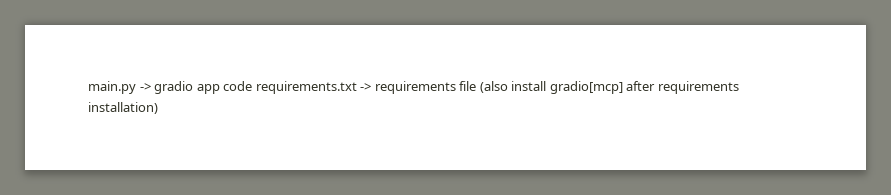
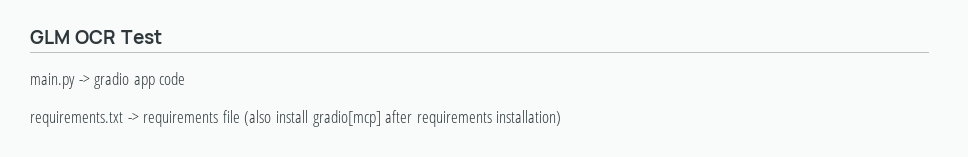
(88, 87) none -> [30,30,163,44] GLM OCR Test //
(253, 86) none -> (186, 78) //

